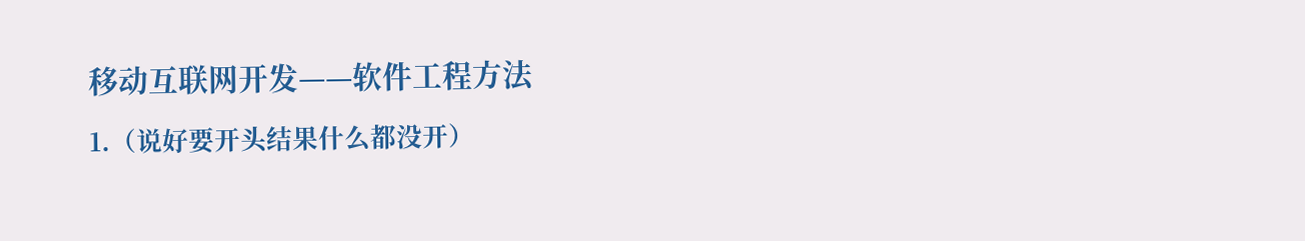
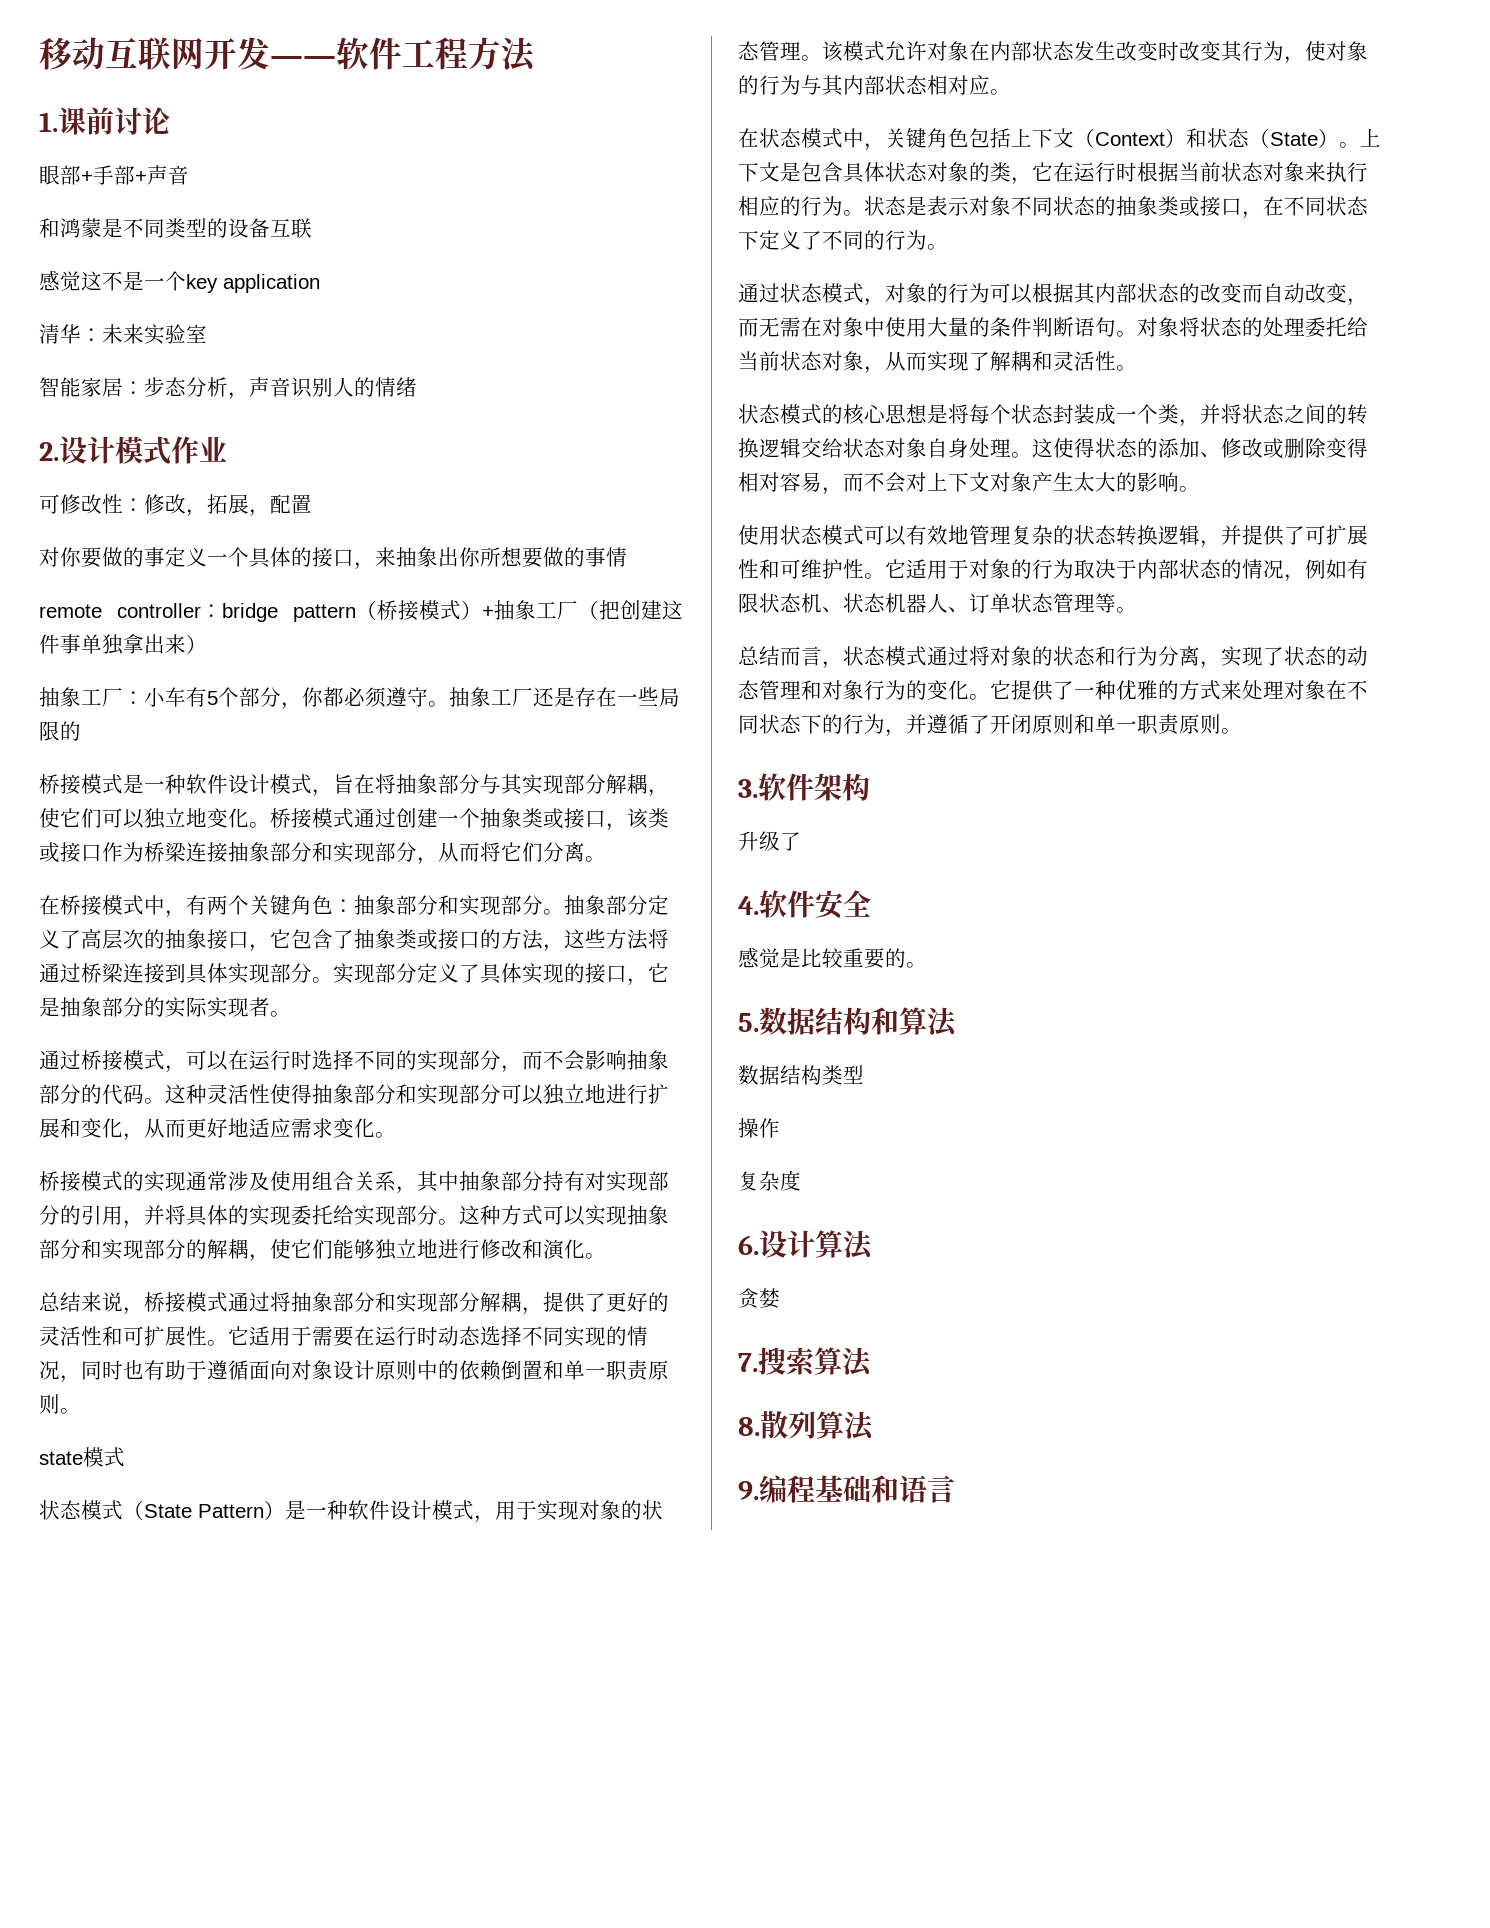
[110,122,475,155] （说好要开头结果什么都没开） -> [58,107,170,135] [39,165,189,185] [39,218,312,238] [39,270,320,293] [39,324,207,345] [39,377,417,400] [39,436,227,465] [39,494,312,517] [39,547,627,570] [39,600,683,622] [39,634,207,655] [39,687,680,710] [39,721,81,741] [39,774,669,797] [39,808,669,831] [39,842,606,865] [39,895,669,918] [39,929,669,952] [39,963,669,986] [39,997,291,1018] [39,1050,669,1073] [39,1084,669,1105] [39,1118,396,1141] [39,1171,669,1194] [39,1205,669,1228] [39,1239,606,1262] [39,1292,669,1315] [39,1326,648,1347] [39,1360,669,1383] [39,1394,81,1414] [39,1447,125,1467] [39,1500,663,1523] [738,41,1368,64] [738,75,1011,96] [738,128,1381,151] [738,162,1368,185] [738,196,1368,219] [738,230,948,250] [738,283,1368,306] [738,317,1368,338] [738,351,1137,374] [738,404,1368,427] [738,438,1368,459] [738,472,1200,495] [738,525,1368,548] [738,559,1368,582] [738,593,1137,613] [738,646,1368,669] [738,680,1368,701] [738,714,1242,737] [738,773,870,801] [738,831,801,851] [738,890,871,919] [738,947,927,969] [738,1007,958,1037] [738,1065,864,1085] [738,1118,780,1138] [738,1170,801,1191] [738,1230,874,1260] [738,1288,780,1309] [738,1347,873,1377] [738,1411,875,1441] [738,1475,955,1503] 课前讨论 // 眼部+手部+声音 // 和鸿蒙是不同类型的设备互联 // 感觉这不是一个key application // 清华：未来实验室 // 智能家居：步态分析，声音识别人的情绪 // 2.设计模式作业 // 可修改性：修改，拓展，配置 // 对你要做的事定义一个具体的接口，来抽象出你所想要做的事情 // remote controller：bridge pattern（桥接模式）+抽象工厂（把创建这件事单独拿出来） // 抽象工厂：小车有5个部分，你都必须遵守。抽象工厂还是存在一些局限的 // 桥接模式是一种软件设计模式，旨在将抽象部分与其实现部分解耦，使它们可以独立地变化。桥接模式通过创建一个抽象类或接口，该类或接口作为桥梁连接抽象部分和实现部分，从而将它们分离。 // 在桥接模式中，有两个关键角色：抽象部分和实现部分。抽象部分定义了高层次的抽象接口，它包含了抽象类或接口的方法，这些方法将通过桥梁连接到具体实现部分。实现部分定义了具体实现的接口，它是抽象部分的实际实现者。 // 通过桥接模式，可以在运行时选择不同的实现部分，而不会影响抽象部分的代码。这种灵活性使得抽象部分和实现部分可以独立地进行扩展和变化，从而更好地适应需求变化。 // 桥接模式的实现通常涉及使用组合关系，其中抽象部分持有对实现部分的引用，并将具体的实现委托给实现部分。这种方式可以实现抽象部分和实现部分的解耦，使它们能够独立地进行修改和演化。 // 总结来说，桥接模式通过将抽象部分和实现部分解耦，提供了更好的灵活性和可扩展性。它适用于需要在运行时动态选择不同实现的情况，同时也有助于遵循面向对象设计原则中的依赖倒置和单一职责原则。 // state模式 // 状态模式（State Pattern）是一种软件设计模式，用于实现对象的状态管理。该模式允许对象在内部状态发生改变时改变其行为，使对象的行为与其内部状态相对应。 // 在状态模式中，关键角色包括上下文（Context）和状态（State）。上下文是包含具体状态对象的类，它在运行时根据当前状态对象来执行相应的行为。状态是表示对象不同状态的抽象类或接口，在不同状态下定义了不同的行为。 // 通过状态模式，对象的行为可以根据其内部状态的改变而自动改变，而无需在对象中使用大量的条件判断语句。对象将状态的处理委托给当前状态对象，从而实现了解耦和灵活性。 // 状态模式的核心思想是将每个状态封装成一个类，并将状态之间的转换逻辑交给状态对象自身处理。这使得状态的添加、修改或删除变得相对容易，而不会对上下文对象产生太大的影响。 // 使用状态模式可以有效地管理复杂的状态转换逻辑，并提供了可扩展性和可维护性。它适用于对象的行为取决于内部状态的情况，例如有限状态机、状态机器人、订单状态管理等。 // 总结而言，状态模式通过将对象的状态和行为分离，实现了状态的动态管理和对象行为的变化。它提供了一种优雅的方式来处理对象在不同状态下的行为，并遵循了开闭原则和单一职责原则。 // 3.软件架构 // 升级了 // 4.软件安全 // 感觉是比较重要的。 // 5.数据结构和算法 // 数据结构类型 // 操作 // 复杂度 // 6.设计算法 // 贪婪 // 7.搜索算法 // 8.散列算法 // 9.编程基础和语言

